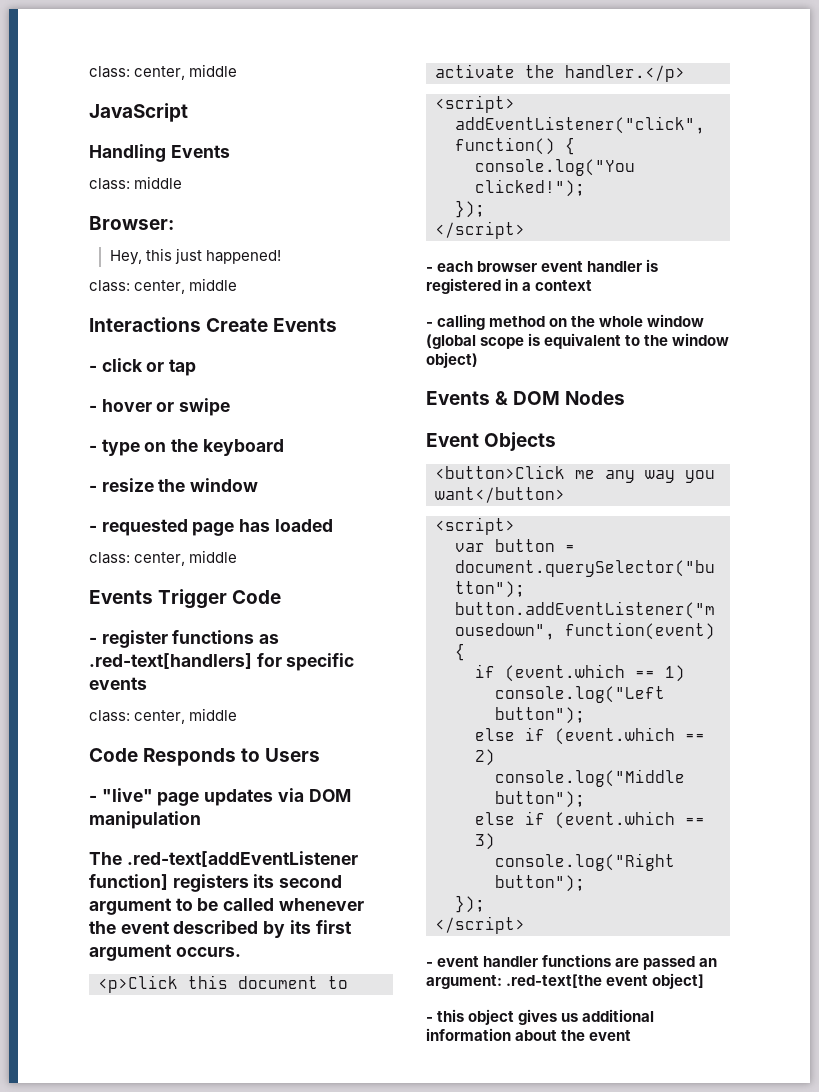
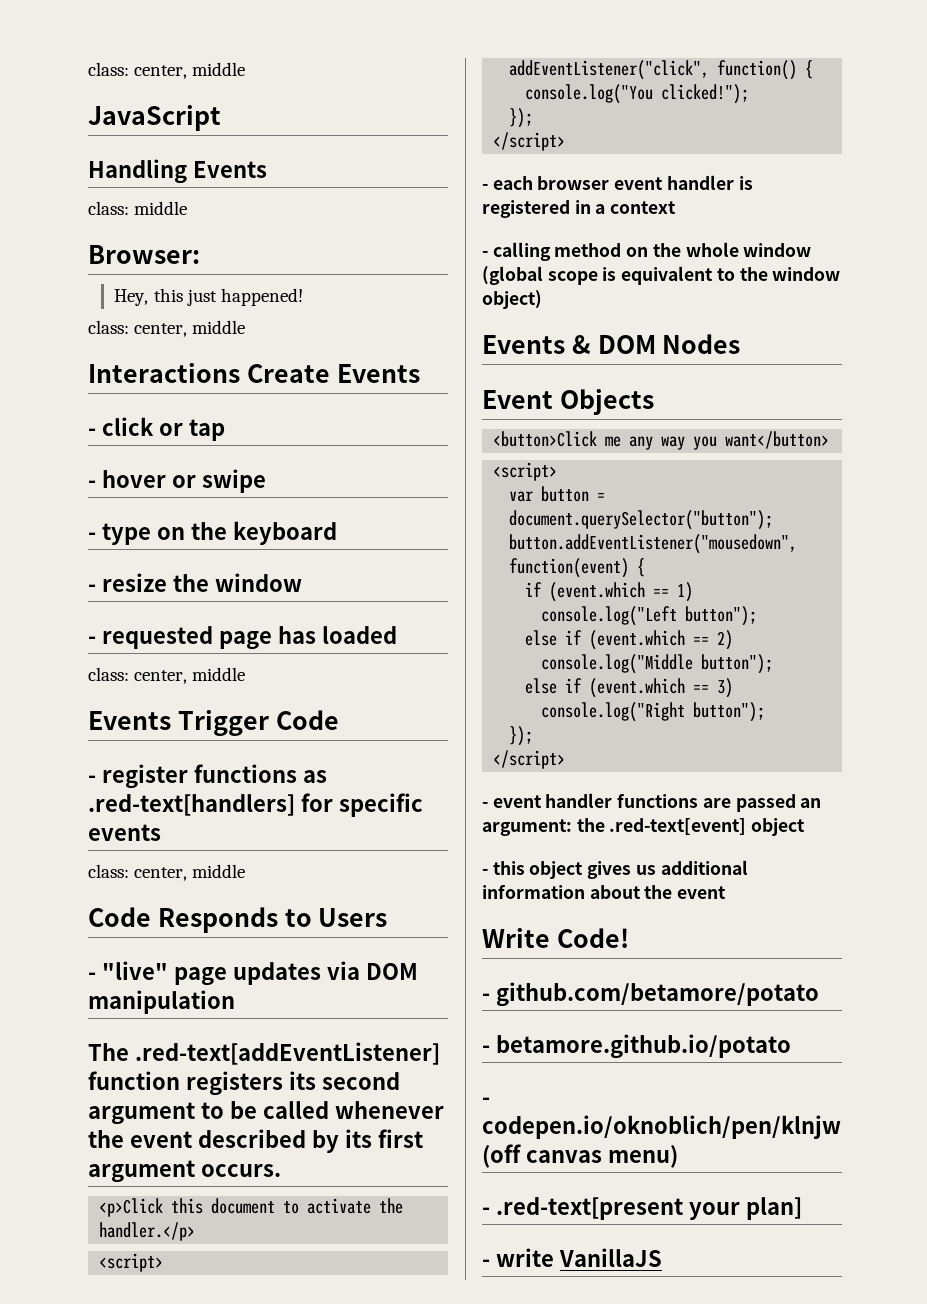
[126,851,358,867] [89,874,168,890] .red-text[addEventListener function] -> [134,1042,440,1065] [88,1071,180,1090] .red-text[addEventListener] function
[506,973,705,989] .red-text[the event object] -> [576,818,806,836] the .red-text[event] object
(632, 1035) none -> [482,928,629,948] [482,982,819,1007] [482,1034,791,1059] [482,1097,490,1105] [482,1115,841,1139] [482,1144,678,1168] [482,1197,802,1220] [482,1248,662,1267] // Write Code! // - github.com/betamore/potato // - betamore.github.io/potato // - codepen.io/oknoblich/pen/klnjw (off canvas menu) // - .red-text[present your plan] // - write VanillaJS

